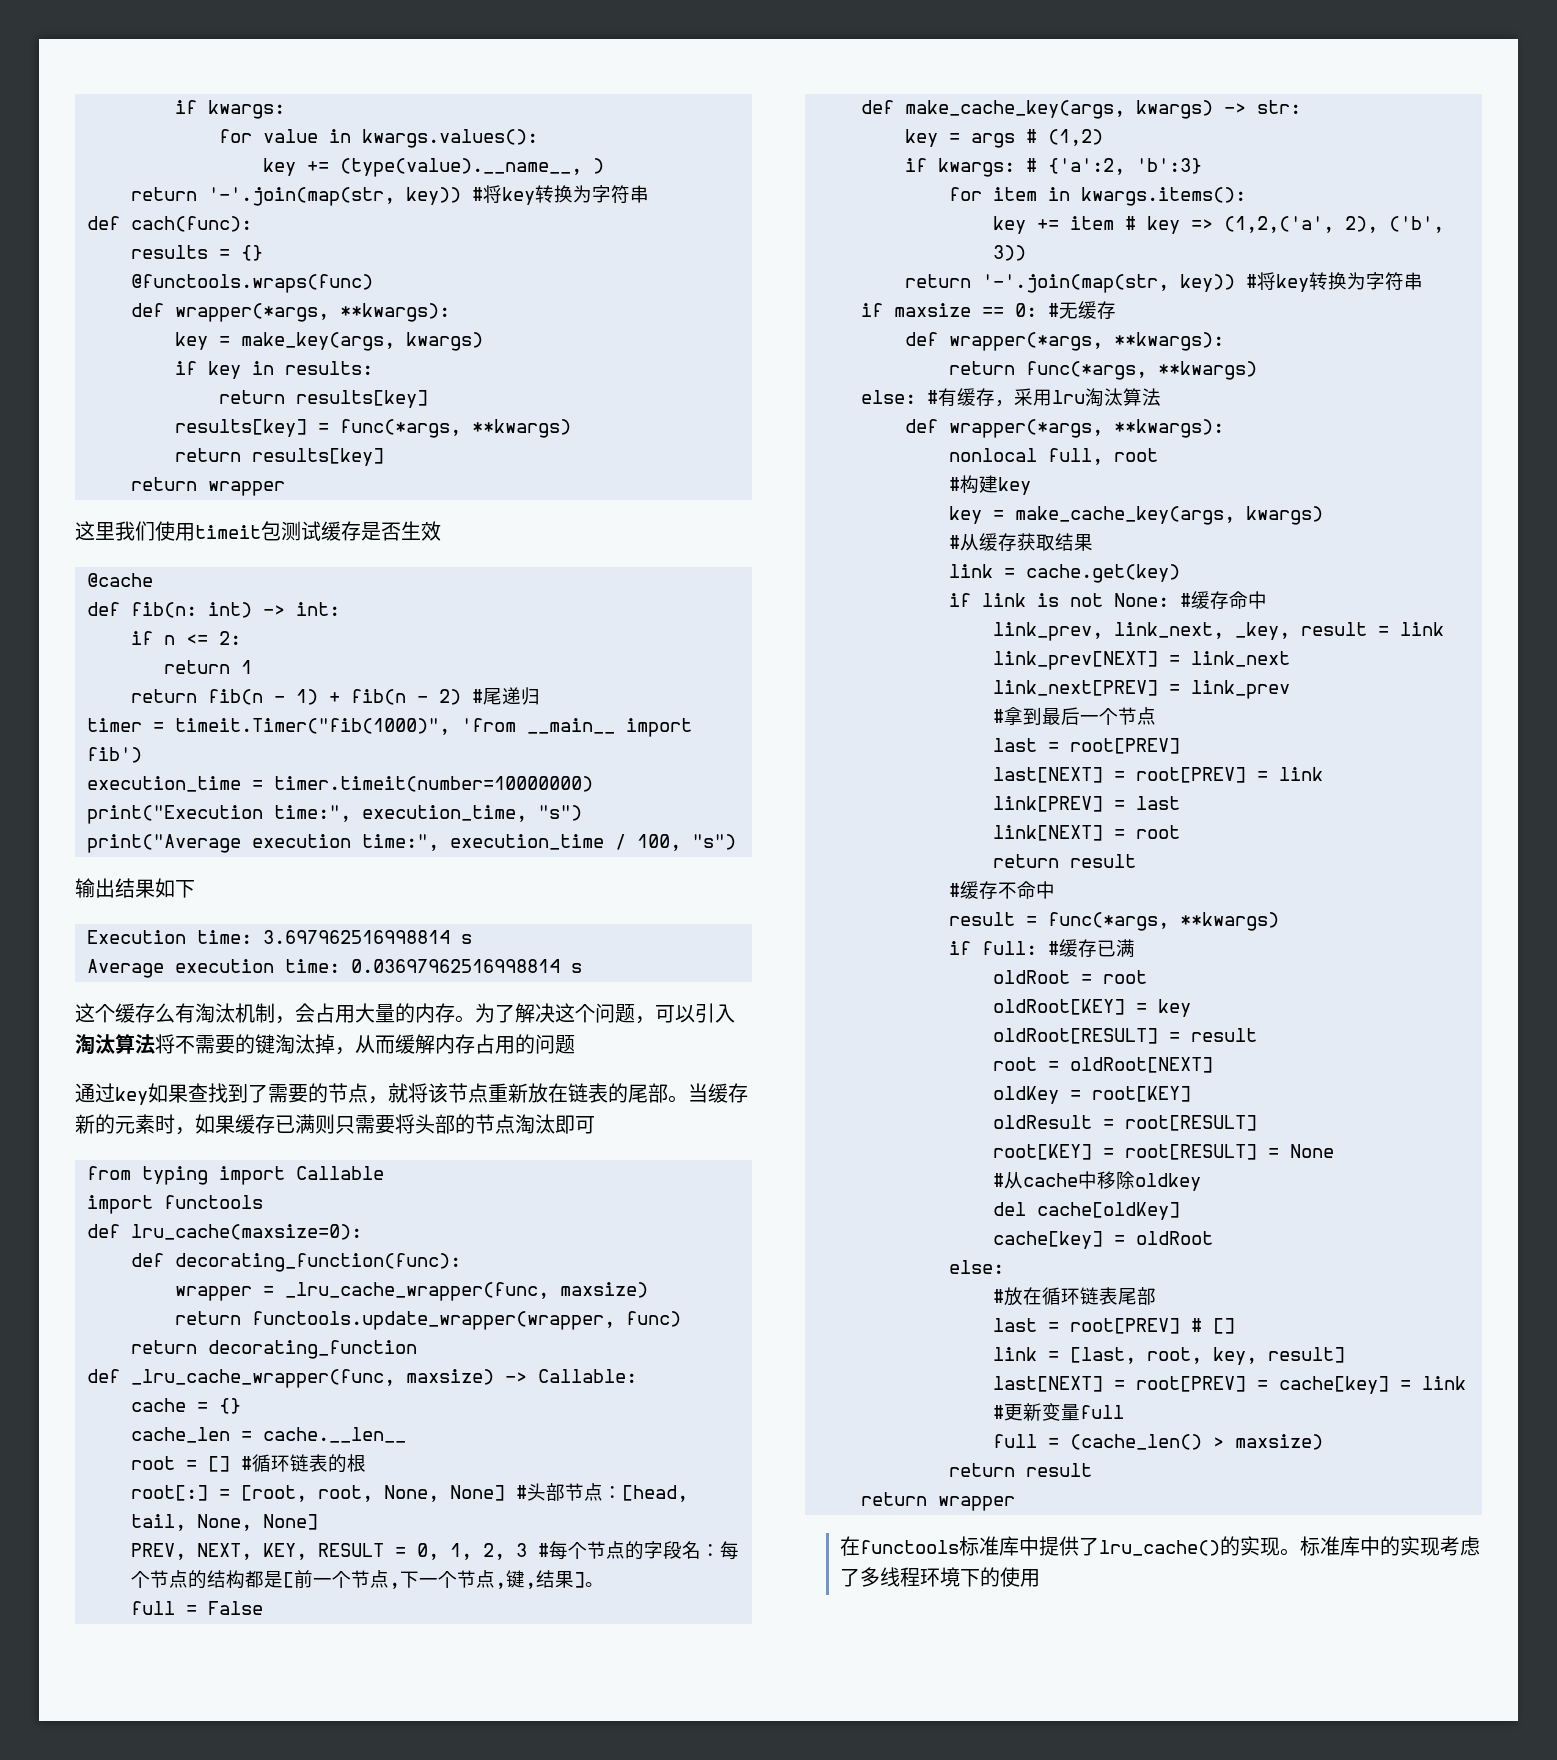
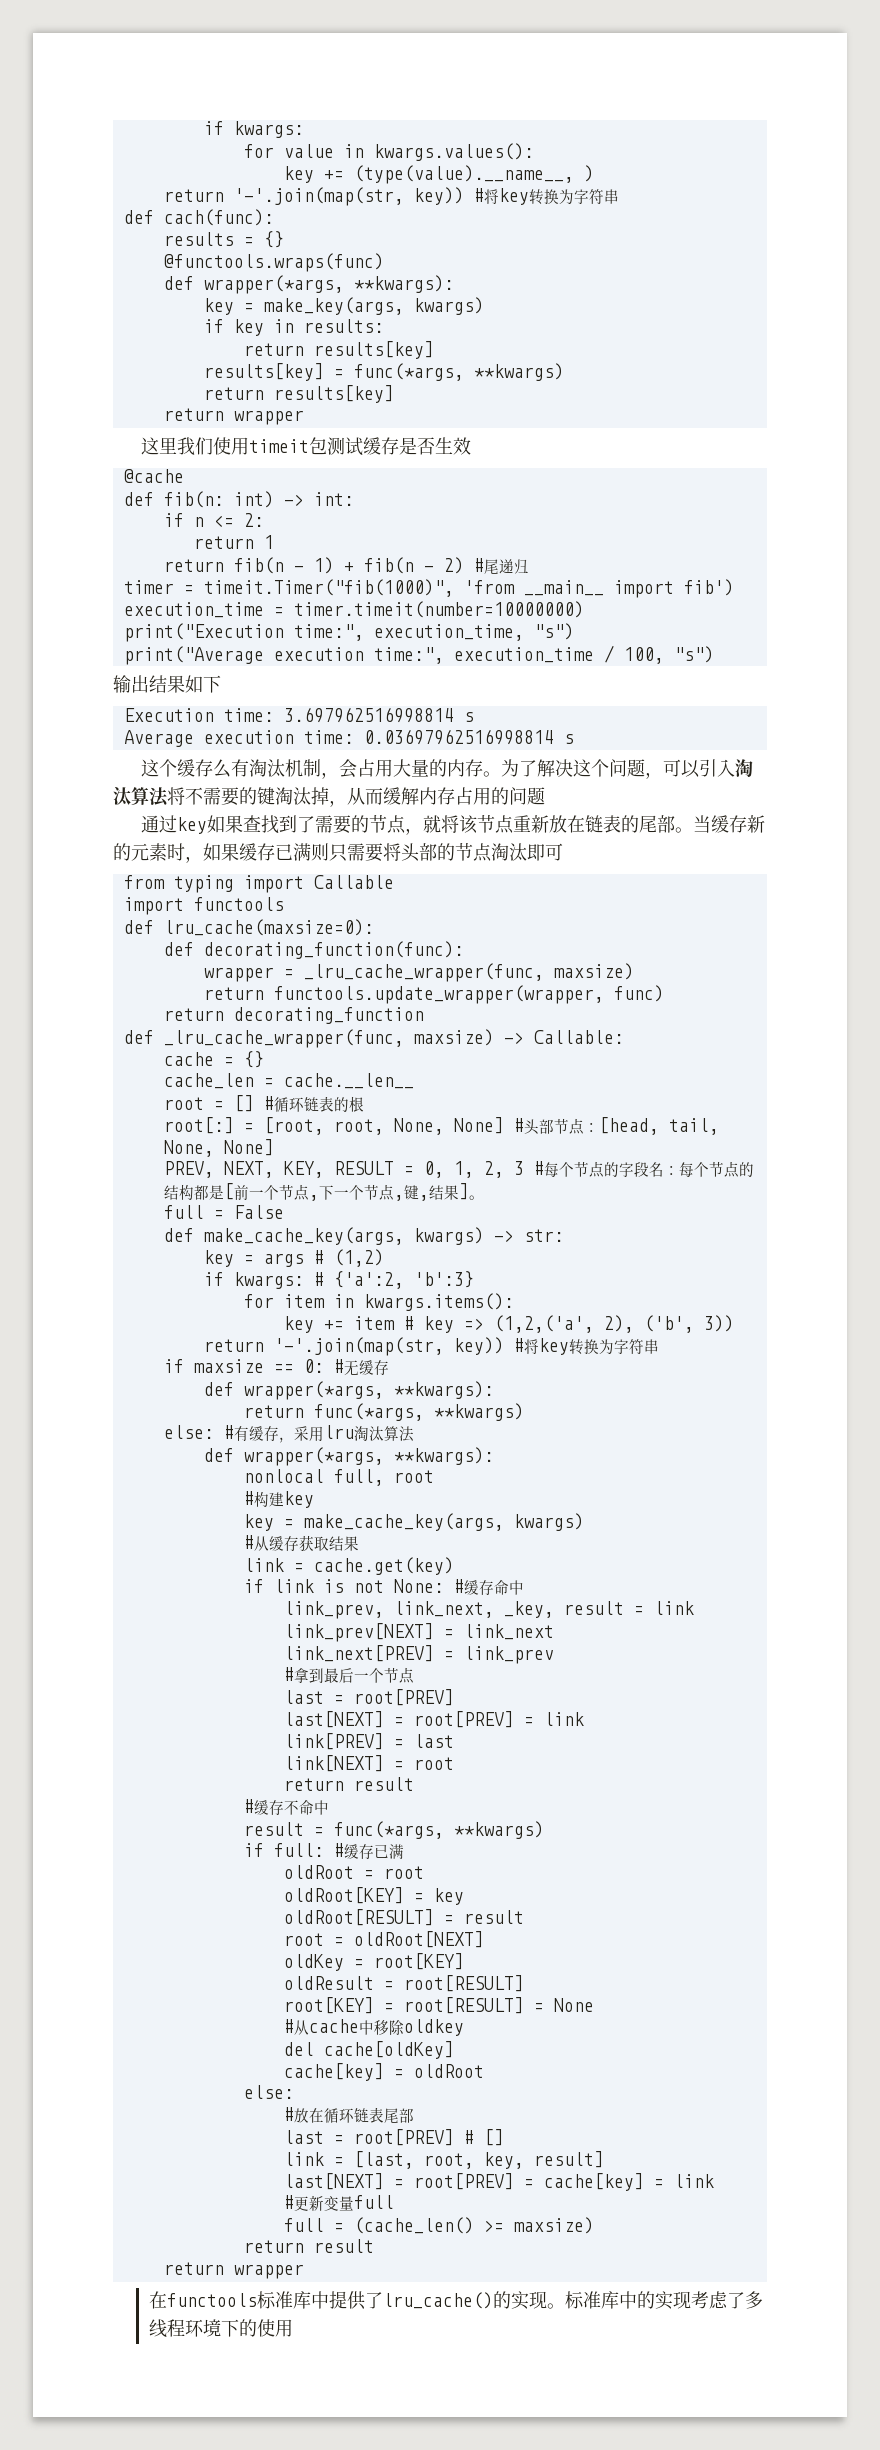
[1213,1437,1224,1448] > -> [483,2220,504,2232] >=

